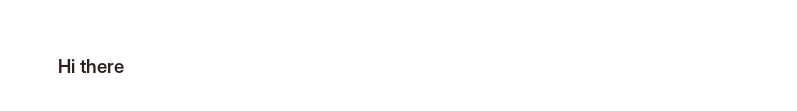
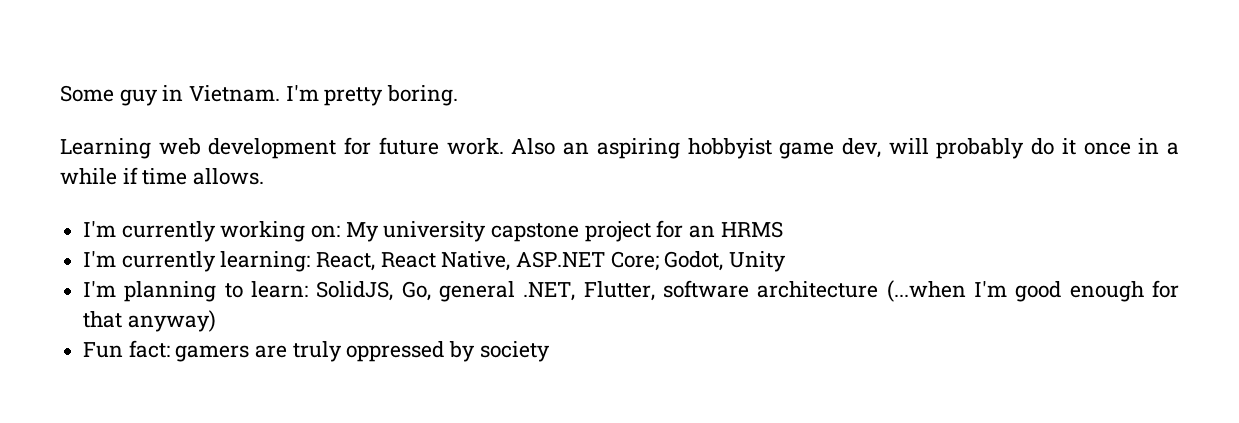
[58,59,124,73] Hi there -> [60,85,459,106] [60,137,1179,159] [60,167,265,185] [83,220,783,242] [83,251,787,272] [83,280,1180,302] [83,310,216,332] [83,340,550,362] Some guy in Vietnam. I'm pretty boring. // Learning web development for future work. Also an aspiring hobbyist game dev, will probably do it once in a while if time allows. // I'm currently working on: My university capstone project for an HRMS // I'm currently learning: React, React Native, ASP.NET Core; Godot, Unity // I'm planning to learn: SolidJS, Go, general .NET, Flutter, software architecture (...when I'm good enough for that anyway) // Fun fact: gamers are truly oppressed by society

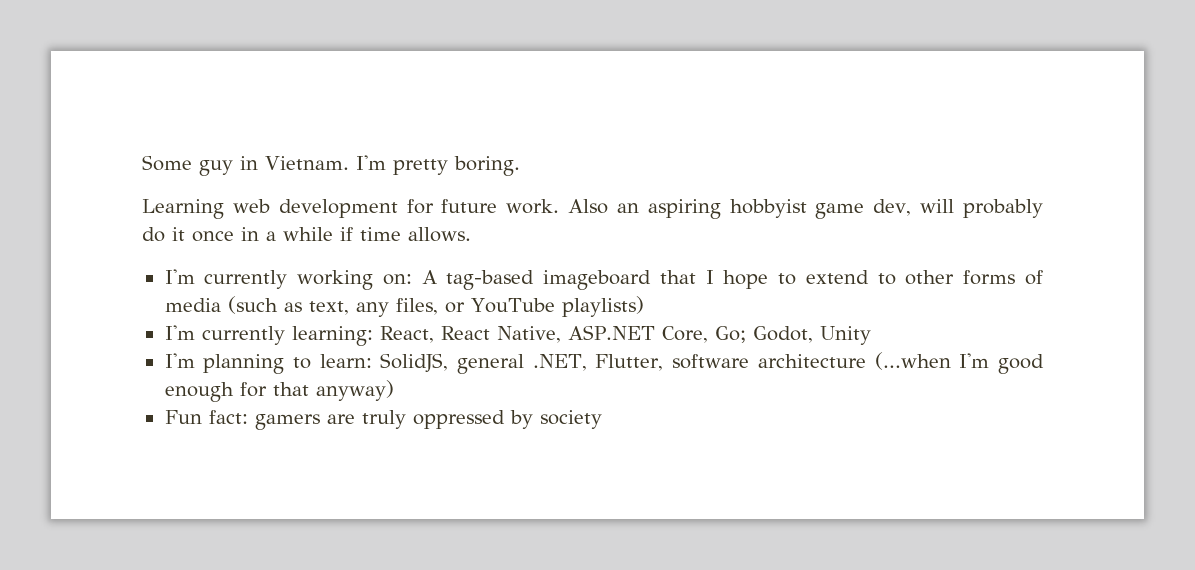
[345,220,783,242] My university capstone project for an HRMS -> [421,270,1043,290] [164,296,644,317] A tag-based imageboard that I hope to extend to other forms of media (such as text, any files, or YouTube playlists)
[610,251,659,271] Core; -> [661,326,746,343] Core, Go;
[401,281,431,301] Go, -> (449, 363) none

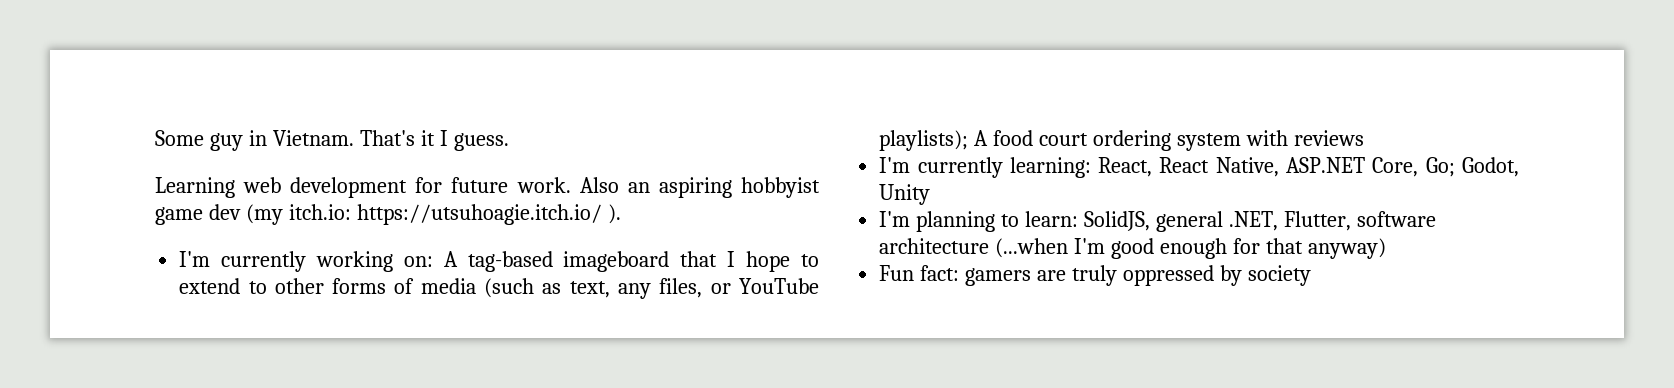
[355,155,520,176] I'm pretty boring. -> [359,130,509,151] That's it I guess.
[873,199,1043,218] [142,227,471,242] dev, will probably do it once in a while if time allows. -> [208,204,621,225] dev (my itch.io: https://utsuhoagie.itch.io/ ).
[561,296,644,317] playlists) -> [879,130,1364,151] playlists); A food court ordering system with reviews

